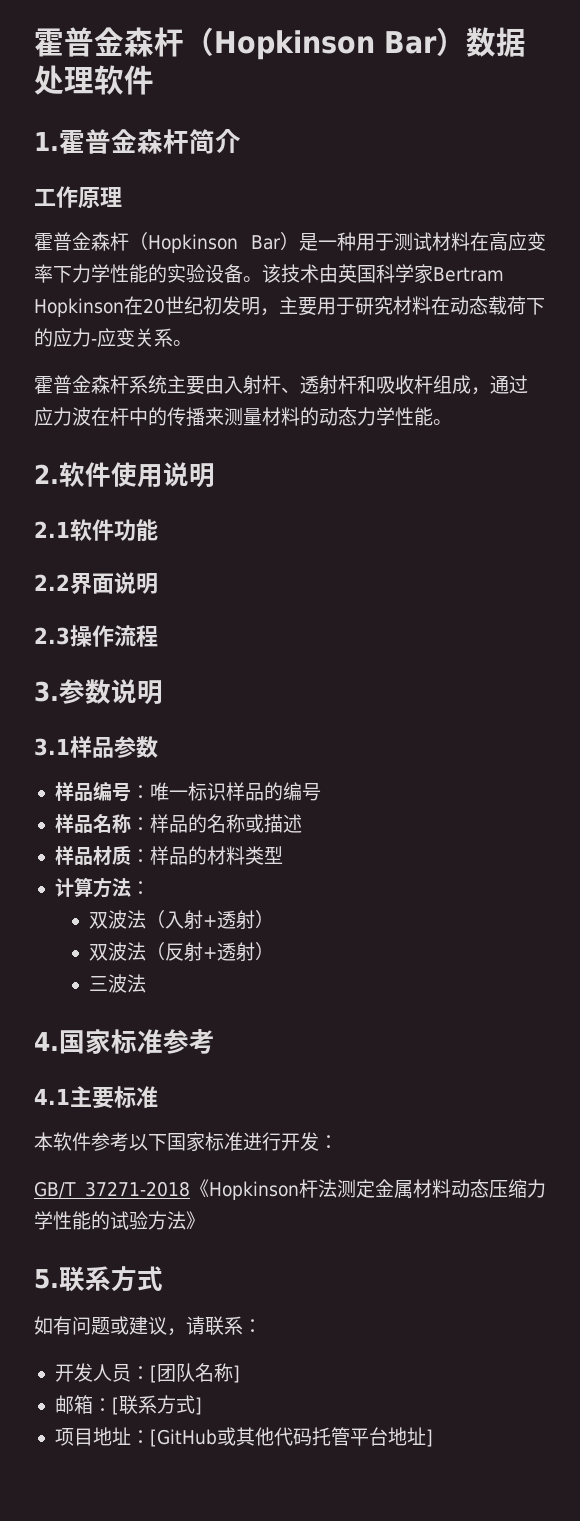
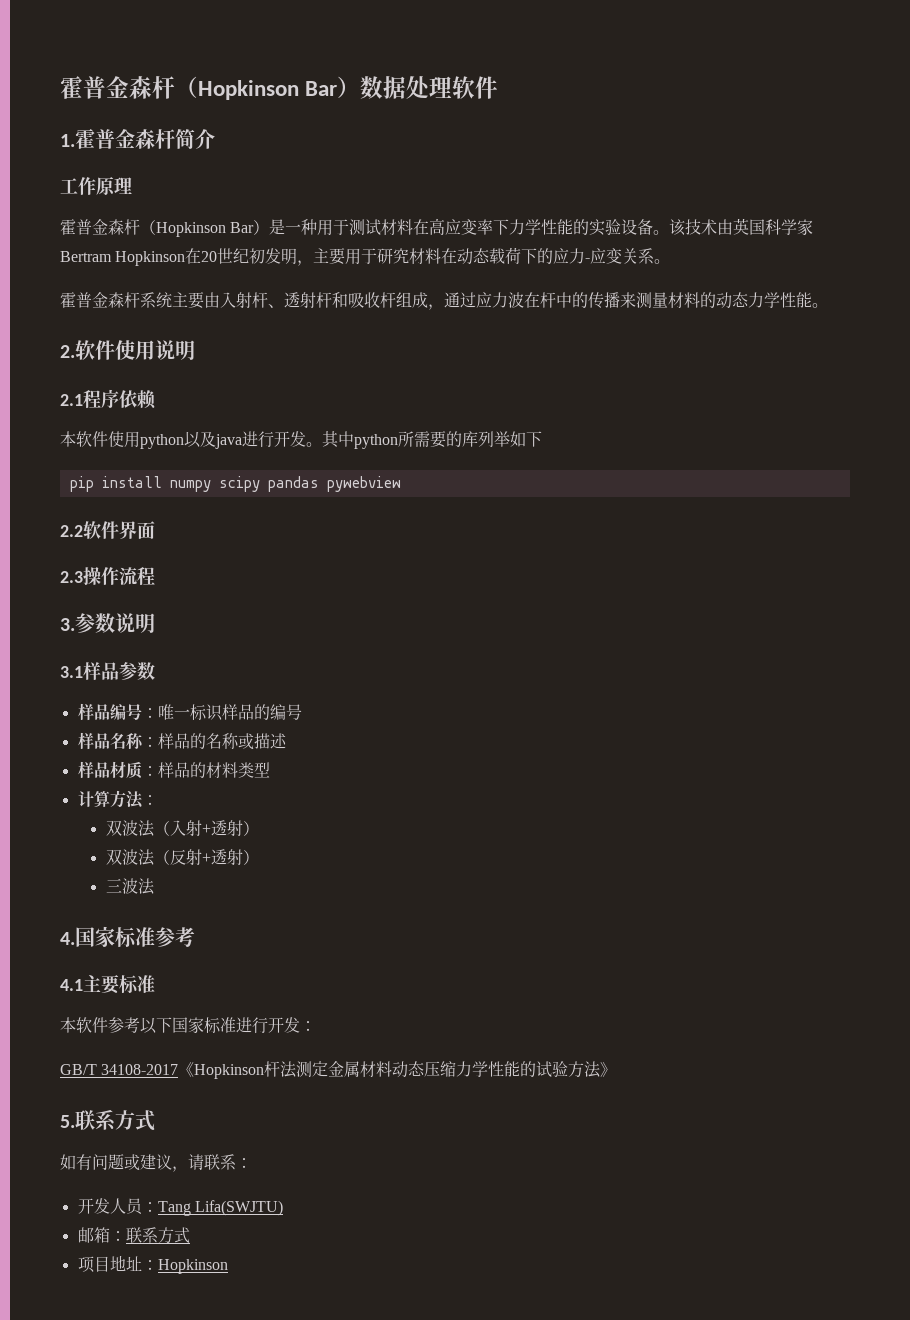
[70,519,158,541] 软件功能 -> [83,389,156,409] [60,431,542,449] [69,476,401,492] 程序依赖 // 本软件使用python以及java进行开发。其中python所需要的库列举如下 // pip install numpy scipy pandas pywebview
(70, 582) none -> [83,521,119,539] 软件
[114,572,158,594] 说明 -> (155, 530) none
[85,1181,190,1197] 37271-2018 -> [101,1064,179,1075] 34108-2017
[149,1363,240,1383] [团队名称] -> [157,1200,283,1216] Tang Lifa(SWJTU)
[111,1395,202,1415] [联系方式] -> [125,1227,190,1244] 联系方式
[149,1427,433,1447] [GitHub或其他代码托管平台地址] -> [157,1259,228,1274] Hopkinson

